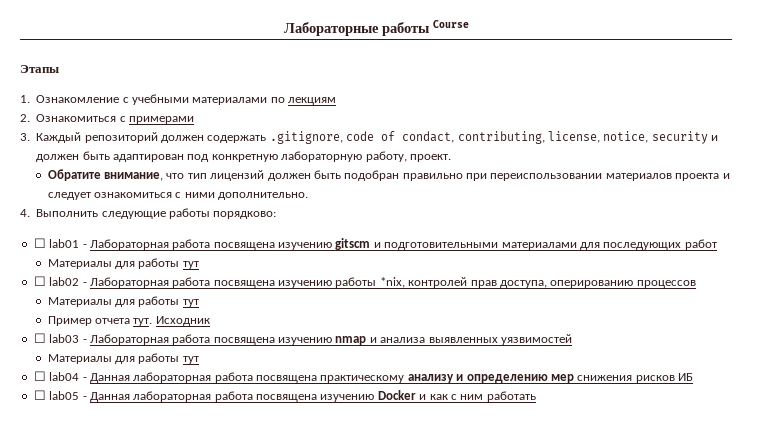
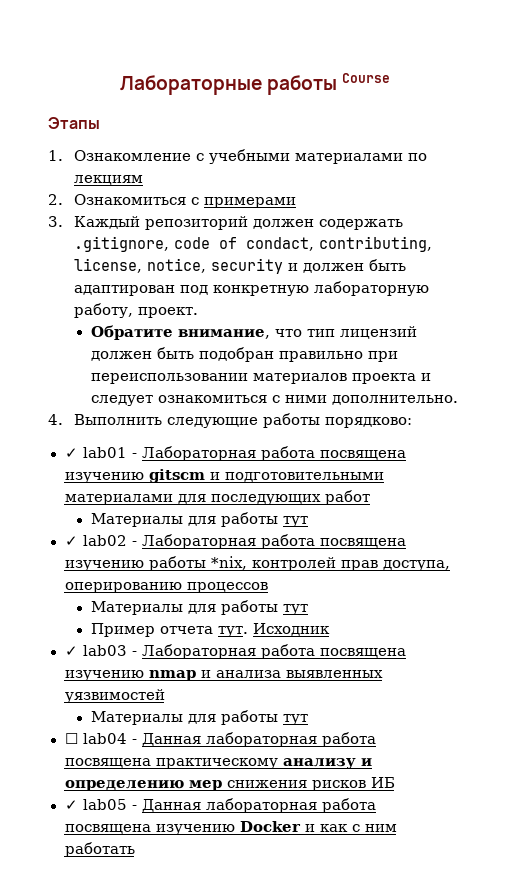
[33,238,46,248] ☐ -> [64,448,78,458] ✓
[33,276,46,286] ☐ -> [64,536,78,546] ✓
[33,333,46,343] ☐ -> [64,646,78,656] ✓
[33,390,46,400] ☐ -> [64,800,78,810] ✓

